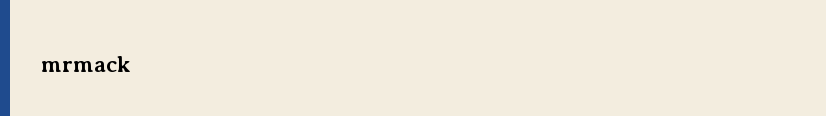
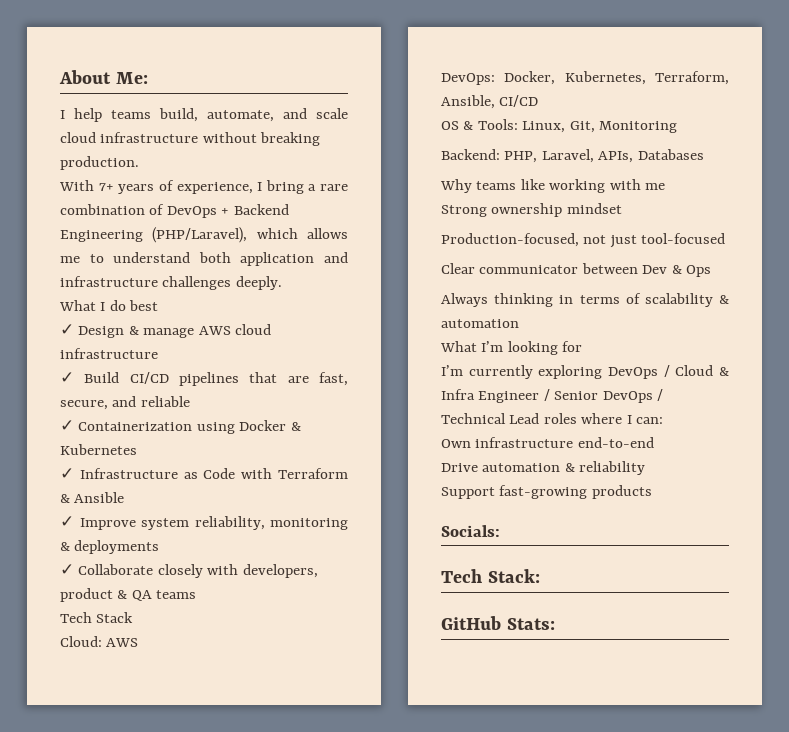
[41,56,131,72] mrmack -> [59,70,148,84] [60,108,348,122] [60,132,321,146] [60,156,139,170] [59,180,348,194] [60,204,289,218] [60,227,348,243] [60,252,348,266] [60,276,282,290] [59,300,159,311] [60,324,272,338] [60,348,158,359] [60,372,348,386] [60,396,190,410] [60,420,301,434] [60,444,137,455] [60,468,349,479] [60,492,125,503] [60,516,348,530] [60,540,160,554] [60,564,318,578] [60,588,197,602] [60,612,134,623] [60,636,139,647] [441,71,729,85] [441,95,539,109] [441,119,678,133] [441,149,704,163] [440,179,666,193] [441,203,622,217] [441,233,726,248] [441,263,712,277] [441,293,729,307] [441,319,519,328] [440,341,583,355] [441,365,729,379] [441,389,664,403] [441,413,664,424] [441,437,654,448] [441,461,646,475] [441,485,652,499] [441,525,500,537] [441,569,540,583] [441,616,555,630] About Me: // I help teams build, automate, and scale cloud infrastructure without breaking production. // With 7+ years of experience, I bring a rare combination of DevOps + Backend Engineering (PHP/Laravel), which allows me to understand both application and infrastructure challenges deeply. // What I do best // ✓ Design & manage AWS cloud infrastructure // ✓ Build CI/CD pipelines that are fast, secure, and reliable // ✓ Containerization using Docker & Kubernetes // ✓ Infrastructure as Code with Terraform & Ansible // ✓ Improve system reliability, monitoring & deployments // ✓ Collaborate closely with developers, product & QA teams // Tech Stack // Cloud: AWS // DevOps: Docker, Kubernetes, Terraform, Ansible, CI/CD // OS & Tools: Linux, Git, Monitoring // Backend: PHP, Laravel, APIs, Databases // Why teams like working with me // Strong ownership mindset // Production-focused, not just tool-focused // Clear communicator between Dev & Ops // Always thinking in terms of scalability & automation // What I’m looking for // I’m currently exploring DevOps / Cloud & Infra Engineer / Senior DevOps / Technical Lead roles where I can: // Own infrastructure end-to-end // Drive automation & reliability // Support fast-growing products // Socials: // Tech Stack: // GitHub Stats:

